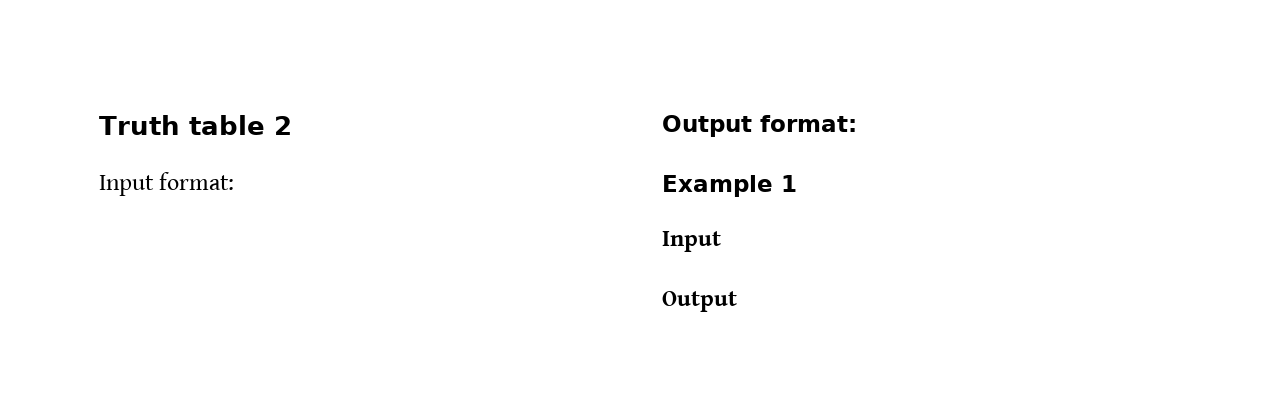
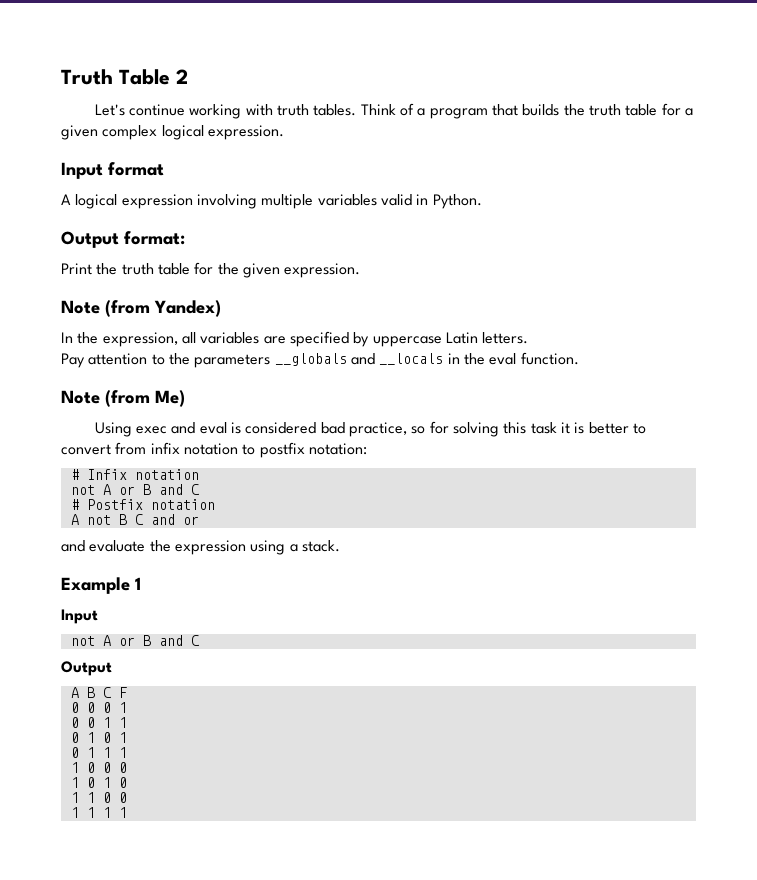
[188,115,265,135] table -> [119,69,170,85] Table
[99,172,235,196] [662,115,857,137] [662,175,797,197] [662,231,721,252] [662,291,737,312] Input format: // Output format: // Example 1 // Input // Output -> [94,103,693,119] [61,125,284,140] [61,162,164,179] [61,194,482,209] [61,231,185,248] [61,262,361,278] [61,300,221,317] [61,331,529,347] [61,352,579,368] [61,390,185,407] [94,421,646,437] [61,442,367,458] [70,469,199,480] [70,484,200,495] [70,499,215,510] [70,514,199,525] [61,540,340,555] [61,577,141,594] [61,609,98,624] [70,635,200,646] [61,661,112,676] [70,687,127,698] [70,702,127,713] [70,717,127,728] [70,732,127,743] [70,747,127,758] [70,762,127,773] [70,777,127,788] [70,792,127,803] [70,807,127,818] Let's continue working with truth tables. Think of a program that builds the truth table for a given complex logical expression. // Input format // A logical expression involving multiple variables valid in Python. // Output format: // Print the truth table for the given expression. // Note (from Yandex) // In the expression, all variables are specified by uppercase Latin letters. // Pay attention to the parameters __globals and __locals in the eval function. // Note (from Me) // Using exec and eval is considered bad practice, so for solving this task it is better to convert from infix notation to postfix notation: // # Infix notation // not A or B and C // # Postfix notation // A not B C and or // and evaluate the expression using a stack. // Example 1 // Input // not A or B and C // Output // A B C F // 0 0 0 1 // 0 0 1 1 // 0 1 0 1 // 0 1 1 1 // 1 0 0 0 // 1 0 1 0 // 1 1 0 0 // 1 1 1 1

